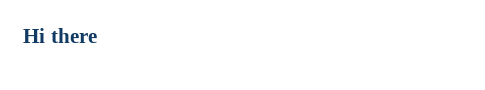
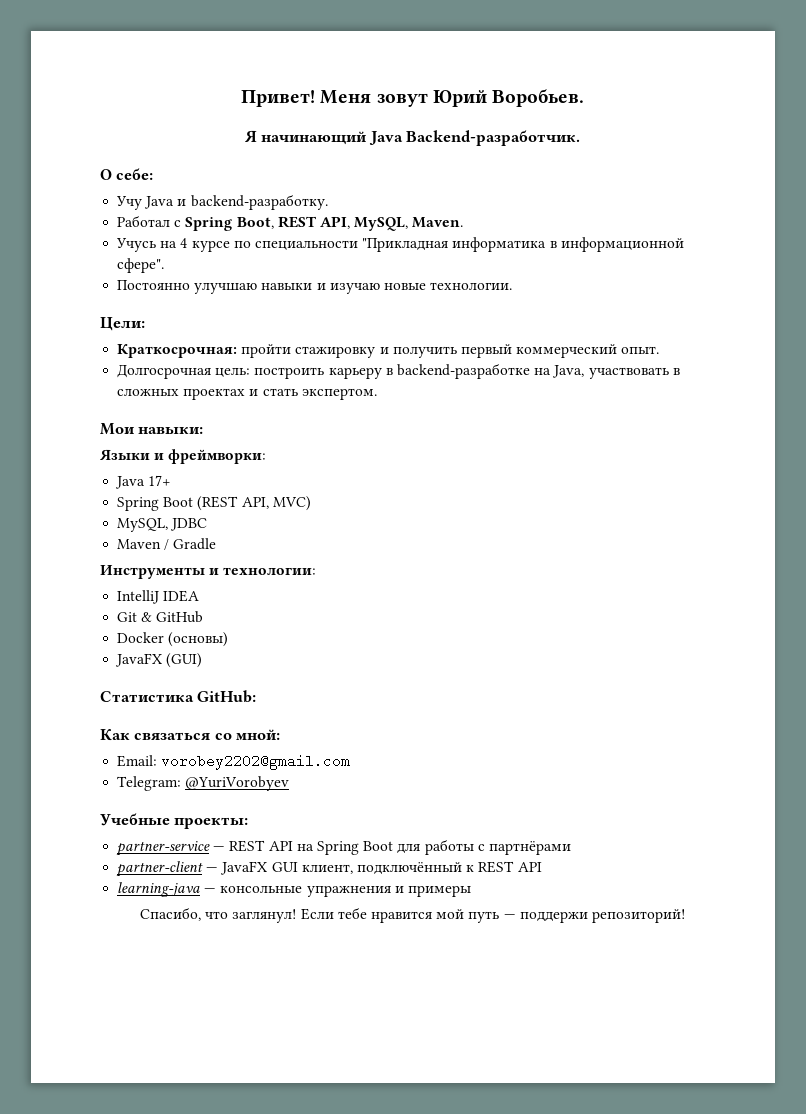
[23,28,97,43] Hi there -> [240,89,585,107] [244,130,581,146] [100,168,154,180] [116,194,328,210] [117,215,464,231] [116,237,684,252] [117,258,165,273] [117,280,513,294] [100,317,145,331] [117,344,660,358] [117,363,680,379] [117,388,377,400] [100,423,204,435] [100,449,267,464] [115,475,172,489] [117,496,311,511] [117,518,208,532] [117,538,217,550] [100,565,317,579] [117,590,200,604] [117,611,204,623] [117,632,229,647] [115,653,203,668] [100,690,257,703] [100,729,281,741] [117,754,351,770] [117,776,290,791] [100,813,249,829] [116,839,571,856] [116,861,542,877] [117,882,471,897] [140,907,685,923] Привет! Меня зовут Юрий Воробьев. // Я начинающий Java Backend-разработчик. // О себе: // Учу Java и backend-разработку. // Работал с Spring Boot, REST API, MySQL, Maven. // Учусь на 4 курсе по специальности "Прикладная информатика в информационной сфере". // Постоянно улучшаю навыки и изучаю новые технологии. // Цели: // Краткосрочная: пройти стажировку и получить первый коммерческий опыт. // Долгосрочная цель: построить карьеру в backend-разработке на Java, участвовать в сложных проектах и стать экспертом. // Мои навыки: // Языки и фреймворки: // Java 17+ // Spring Boot (REST API, MVC) // MySQL, JDBC // Maven / Gradle // Инструменты и технологии: // IntelliJ IDEA // Git & GitHub // Docker (основы) // JavaFX (GUI) // Статистика GitHub: // Как связаться со мной: // Email: vorobey2202@gmail.com // Telegram: @YuriVorobyev // Учебные проекты: // partner-service — REST API на Spring Boot для работы с партнёрами // partner-client — JavaFX GUI клиент, подключённый к REST API // learning-java — консольные упражнения и примеры // Спасибо, что заглянул! Если тебе нравится мой путь — поддержи репозиторий!

